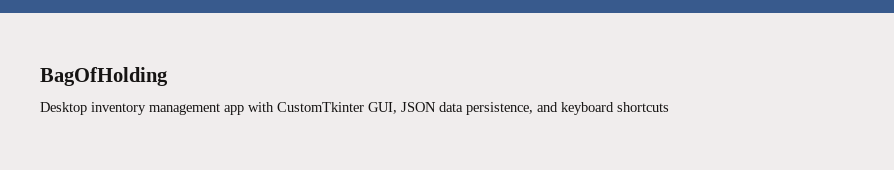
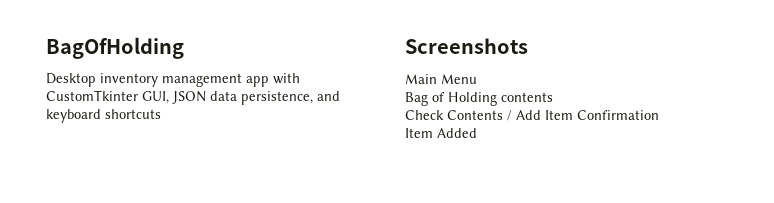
(669, 107) none -> [405,38,528,54] [405,74,477,84] [405,92,553,106] [405,110,659,121] [405,128,477,138] // Screenshots // Main Menu // Bag of Holding contents // Check Contents / Add Item Confirmation // Item Added

